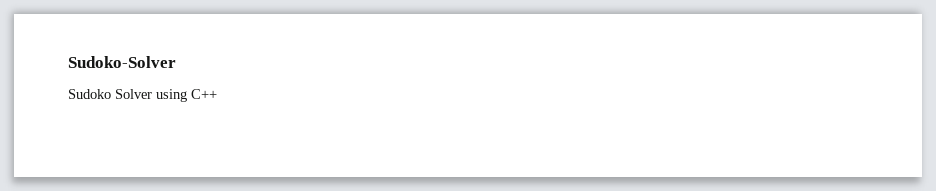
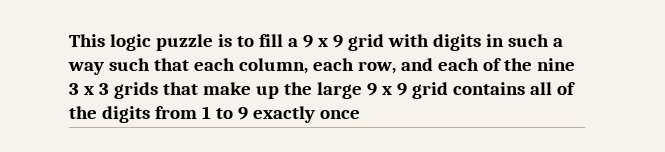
[68,56,176,68] [68,89,217,102] Sudoko-Solver // Sudoko Solver using C++ -> [69,34,563,51] [68,58,575,75] [69,82,575,99] [69,106,360,123] This logic puzzle is to fill a 9 x 9 grid with digits in such a way such that each column, each row, and each of the nine 3 x 3 grids that make up the large 9 x 9 grid contains all of the digits from 1 to 9 exactly once

